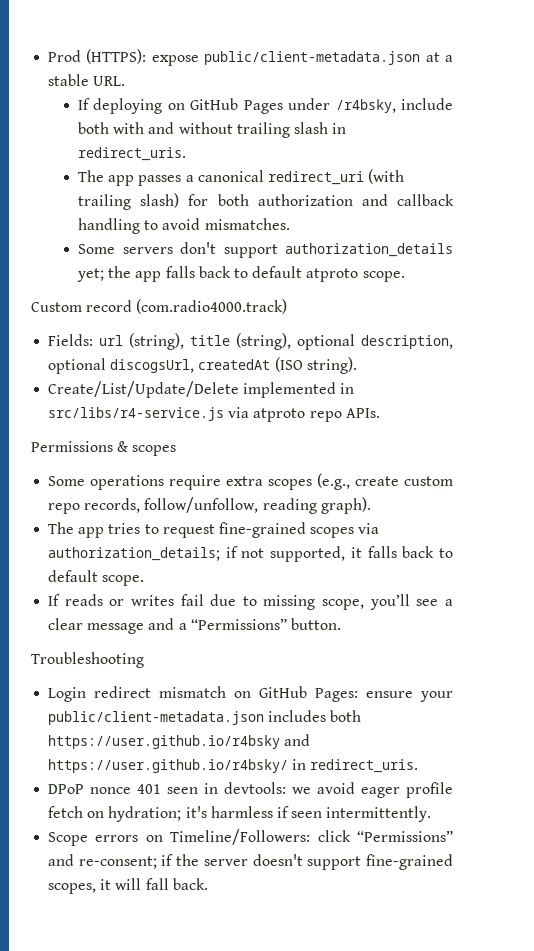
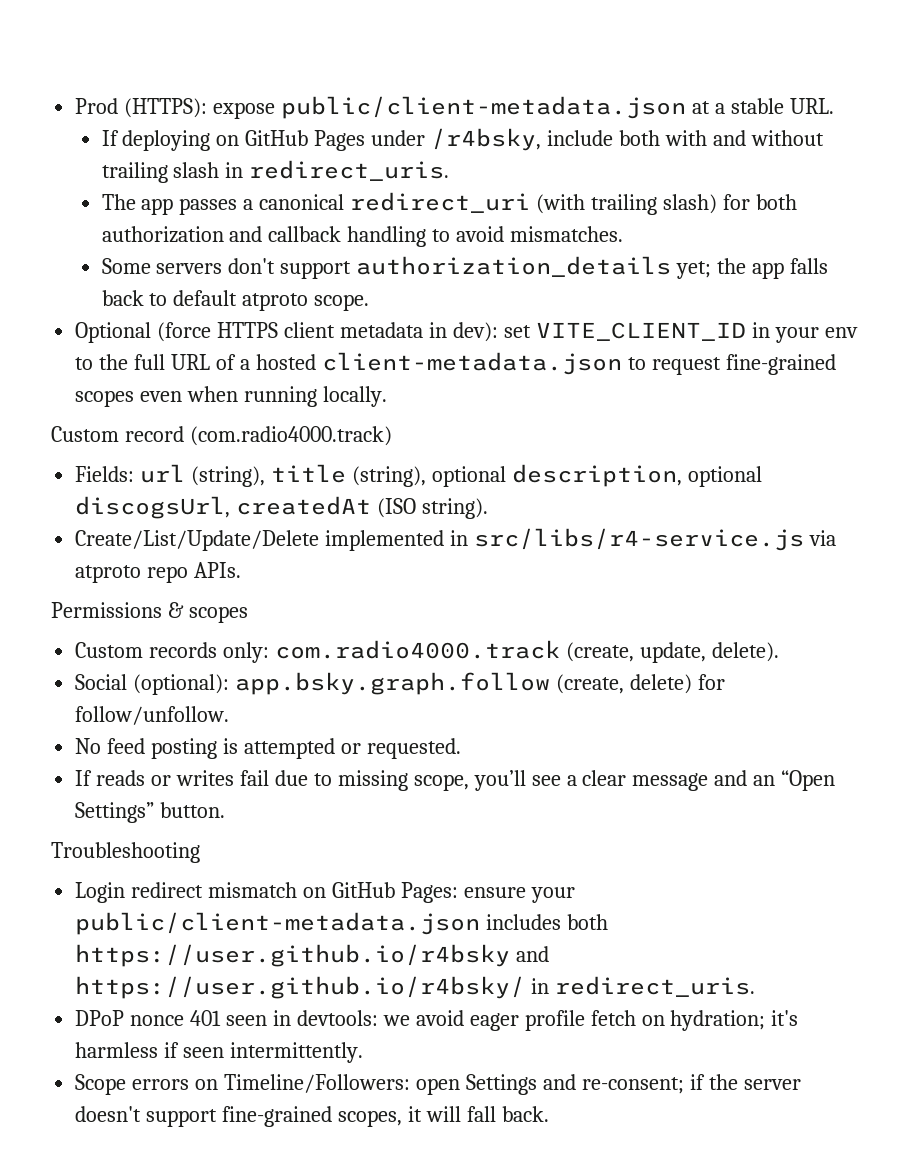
(405, 276) none -> [75,322,858,343] [75,352,836,375] [75,386,387,407] // Optional (force HTTPS client metadata in dev): set VITE_CLIENT_ID in your env to the full URL of a hosted client-metadata.json to request fine-grained scopes even when running locally.
[48,473,453,490] [48,497,371,514] [48,522,380,538] [48,546,453,562] [48,570,145,586] Some operations require extra scopes (e.g., create custom repo records, follow/unfollow, reading graph). // The app tries to request fine-grained scopes via authorization_details; if not supported, it falls back to default scope. -> [75,640,779,663] [75,672,725,695] [75,706,230,725] [75,738,461,759] Custom records only: com.radio4000.track (create, update, delete). // Social (optional): app.bsky.graph.follow (create, delete) for follow/unfollow. // No feed posting is attempted or requested.
[178,618,287,630] a “Permissions” -> [753,770,836,791] [75,802,155,823] an “Open Settings”
[317,830,453,842] click “Permissions” -> [415,1074,537,1095] open Settings

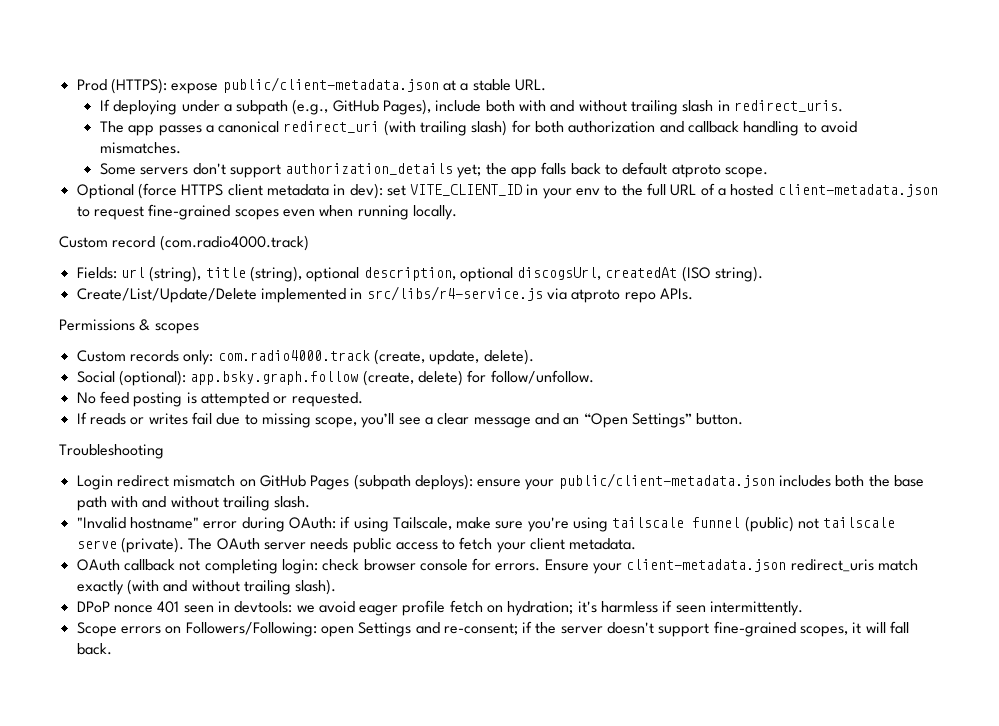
[216,128,542,151] on GitHub Pages under /r4bsky, -> [181,99,432,115] under a subpath (e.g., GitHub Pages),
[400,882,458,903] Pages: -> [310,474,473,490] Pages (subpath deploys):
[75,944,550,967] [75,976,756,999] https://user.github.io/r4bsky and https://user.github.io/r4bsky/ in redirect_uris. -> [868,475,925,487] [76,496,311,511] [76,516,896,532] [76,537,637,553] [76,558,919,574] [76,579,337,595] the base path with and without trailing slash. // "Invalid hostname" error during OAuth: if using Tailscale, make sure you're using tailscale funnel (public) not tailscale serve (private). The OAuth server needs public access to fetch your client metadata. // OAuth callback not completing login: check browser console for errors. Ensure your client-metadata.json redirect_uris match exactly (with and without trailing slash).
[224,1074,411,1093] Timeline/Followers: -> [185,622,317,637] Followers/Following:

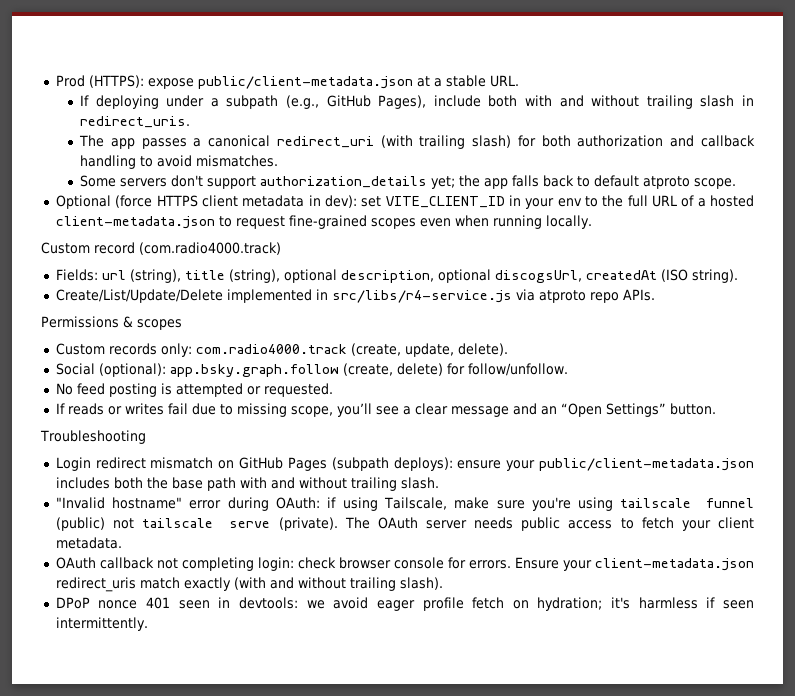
[76,621,910,637] [76,643,112,655] // Scope errors on Followers/Following: open Settings and re-consent; if the server doesn't support fine-grained scopes, it will fall back. -> (148, 624) none

